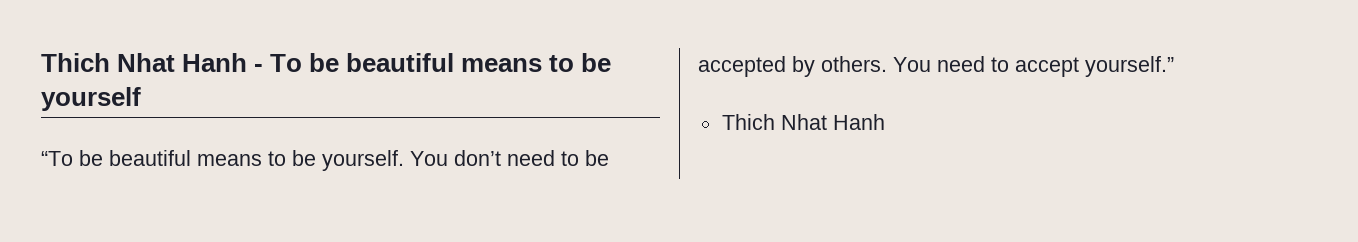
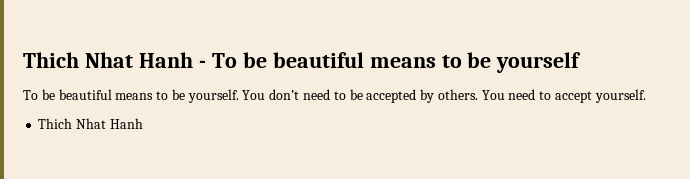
[41,151,73,166] “To -> [23,90,38,100] To
[1085,56,1174,77] yourself.” -> [594,89,646,103] yourself.

